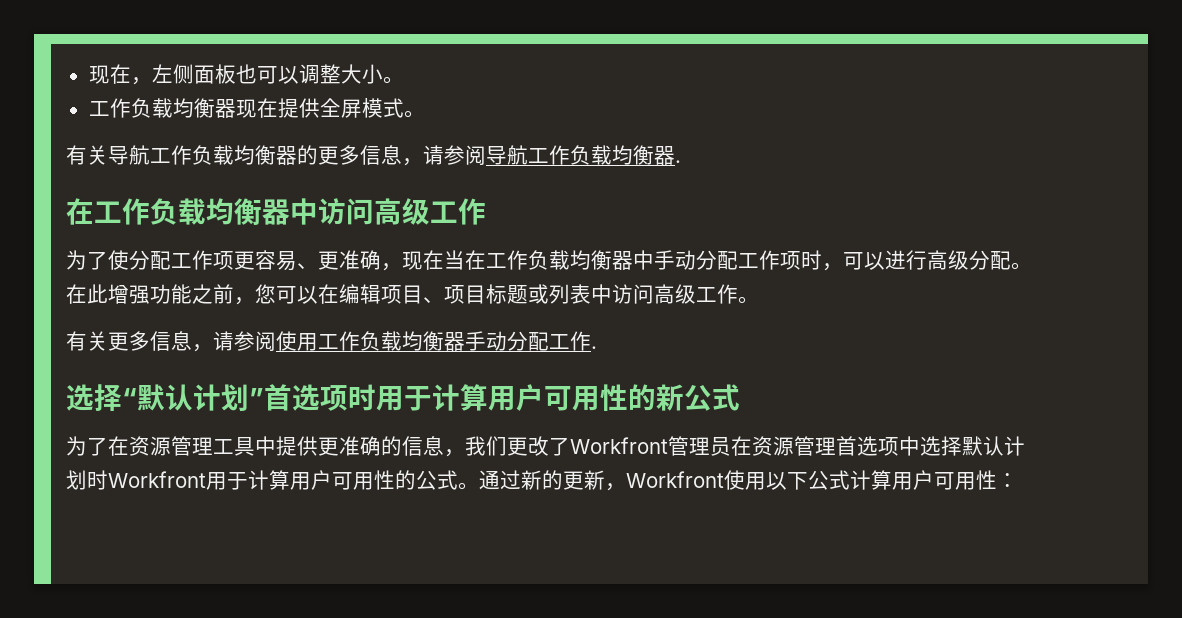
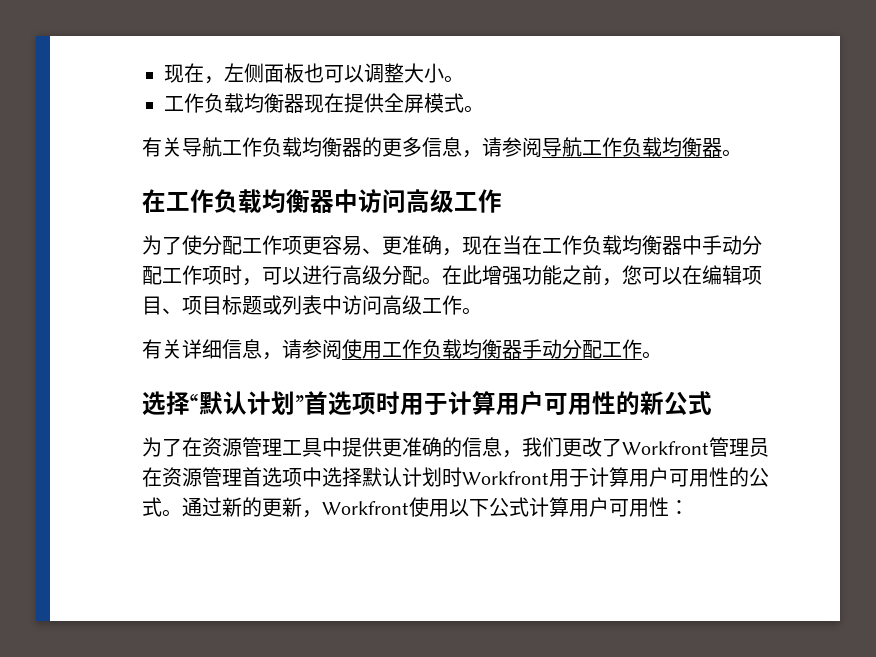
[675,160,681,163] . -> [722,149,742,157] 。
[108,331,150,351] 更多 -> [182,339,222,359] 详细
[591,346,597,349] . -> [642,351,662,359] 。

